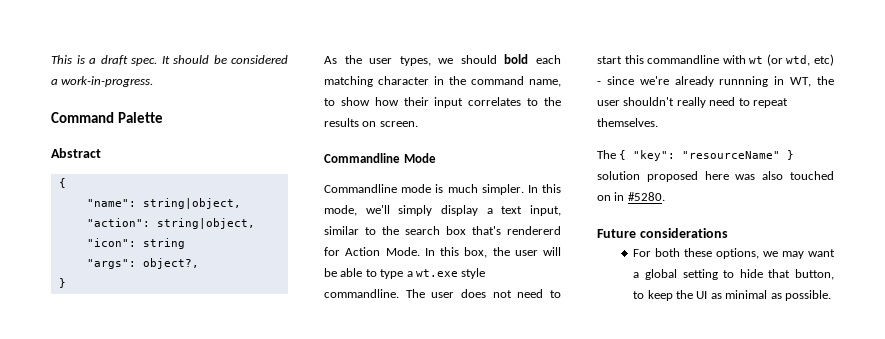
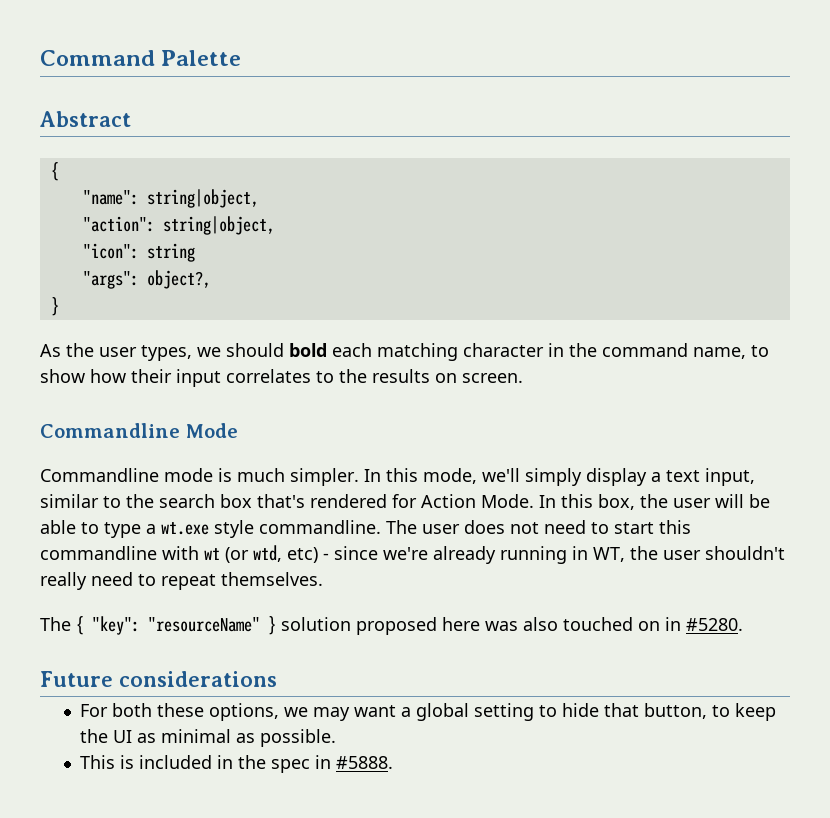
[51,55,288,66] [51,76,154,87] This is a draft spec. It should be considered a work-in-progress. // -> (40, 58) none
[507,226,561,235] rendererd -> [310,494,387,508] rendered
[719,76,769,87] runnning -> [500,546,567,564] running
(831, 295) none -> [79,755,393,773] // This is included in the spec in #5888.

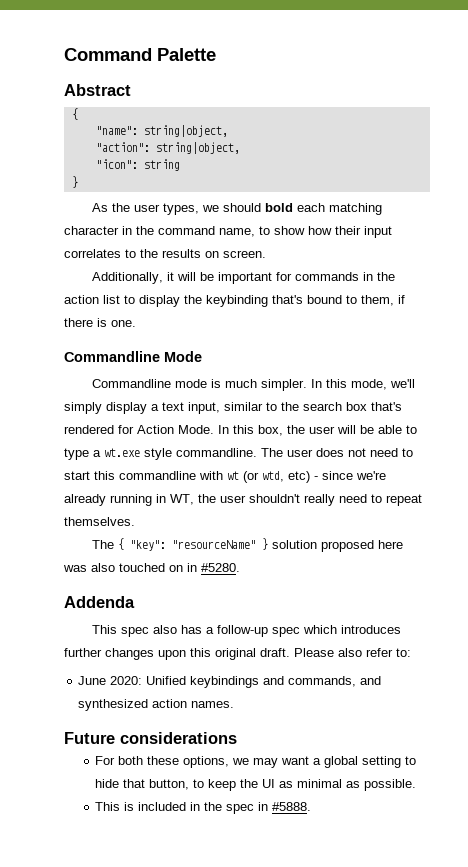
[82,270,211,289] // "args": object?, -> (180, 165) none
(523, 378) none -> [92,272,396,284] [64,295,405,307] [64,318,136,327] // Additionally, it will be important for commands in the action list to display the keybinding that's bound to them, if there is one.
(743, 624) none -> [64,596,135,608] [92,625,402,637] [64,648,411,660] [78,676,382,688] [78,699,235,711] // Addenda // This spec also has a follow-up spec which introduces further changes upon this original draft. Please also refer to: // June 2020: Unified keybindings and commands, and synthesized action names.

